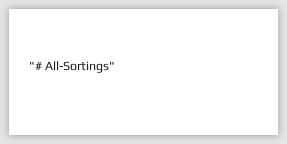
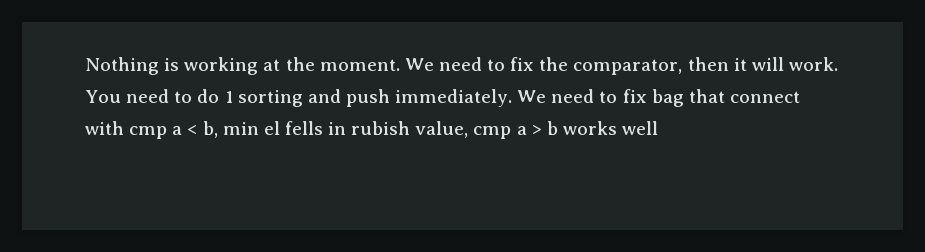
[29,61,116,73] "# All-Sortings" -> [85,57,838,75] [85,89,800,107] [85,121,659,139] Nothing is working at the moment. We need to fix the comparator, then it will work. You need to do 1 sorting and push immediately. We need to fix bag that connect with cmp a < b, min el fells in rubish value, cmp a > b works well

